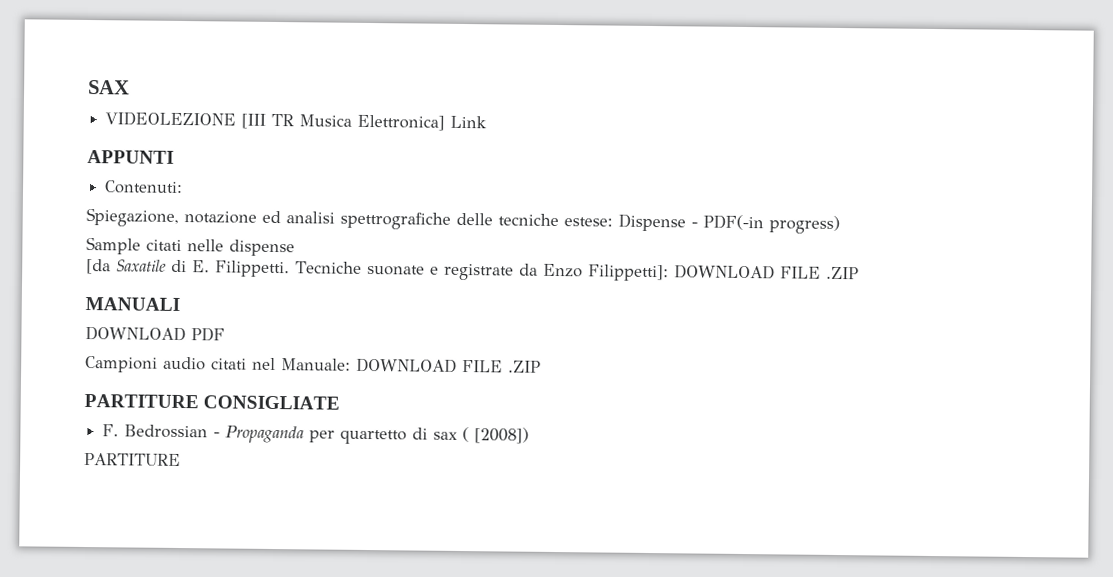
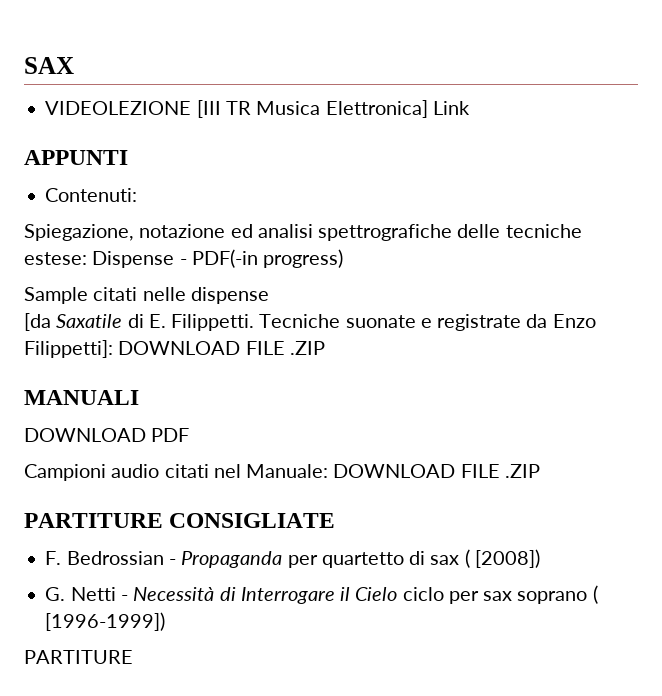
(530, 435) none -> [45,585,598,604] [45,612,166,631] // G. Netti - Necessità di Interrogare il Cielo ciclo per sax soprano ( [1996-1999])

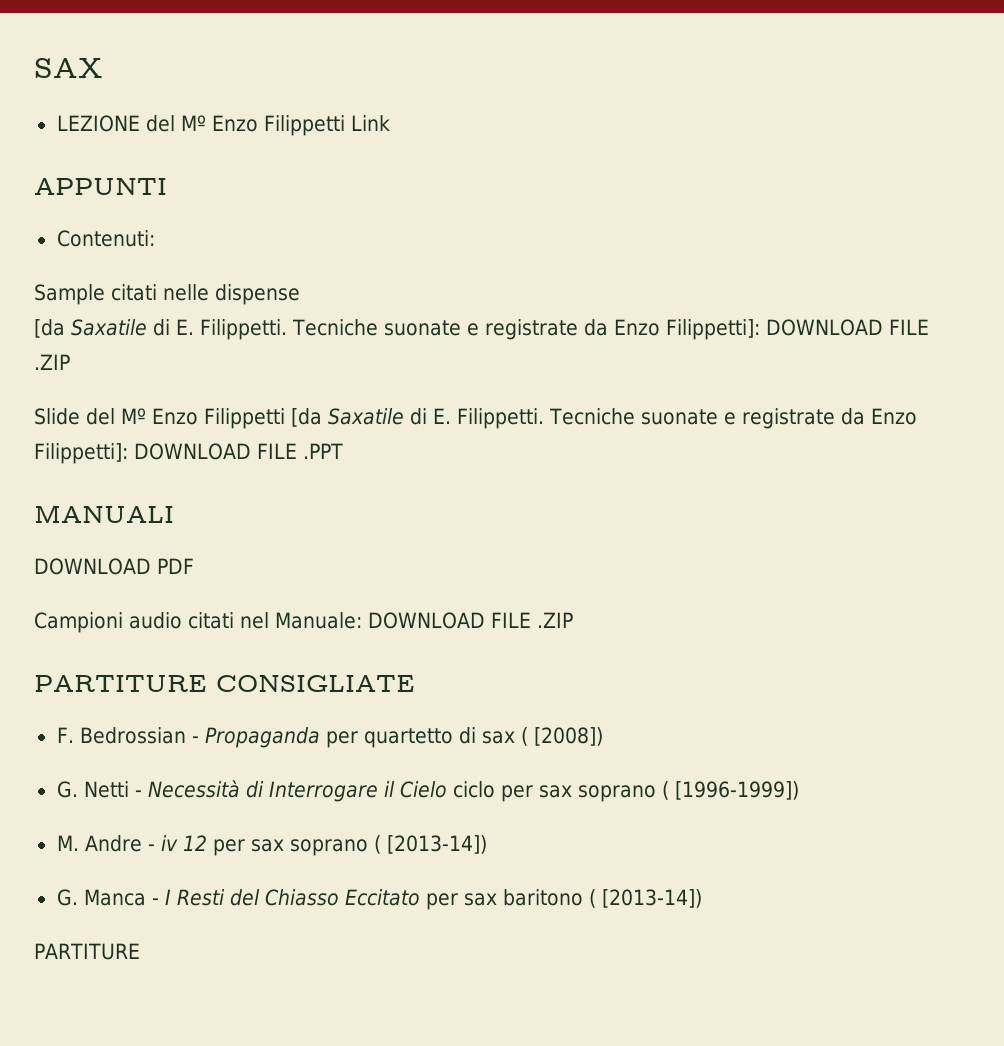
[45,100,470,118] [24,150,128,165] [45,188,138,202] [24,224,582,241] [24,249,344,268] VIDEOLEZIONE [III TR Musica Elettronica] Link // APPUNTI // Contenuti: // Spiegazione, notazione ed analisi spettrografiche delle tecniche estese: Dispense - PDF(-in progress) -> [56,115,390,136] [34,178,167,195] [56,230,155,247] LEZIONE del Mº Enzo Filippetti Link // APPUNTI // Contenuti:
(325, 348) none -> [34,408,917,429] [34,443,343,464] // Slide del Mº Enzo Filippetti [da Saxatile di E. Filippetti. Tecniche suonate e registrate da Enzo Filippetti]: DOWNLOAD FILE .PPT
(166, 621) none -> [56,835,487,856] [56,889,702,910] // M. Andre - iv 12 per sax soprano ( [2013-14]) // G. Manca - I Resti del Chiasso Eccitato per sax baritono ( [2013-14])

